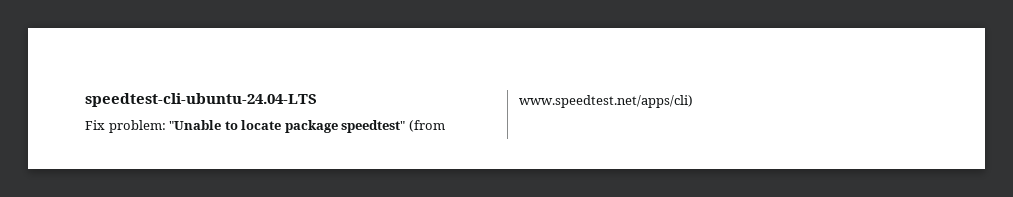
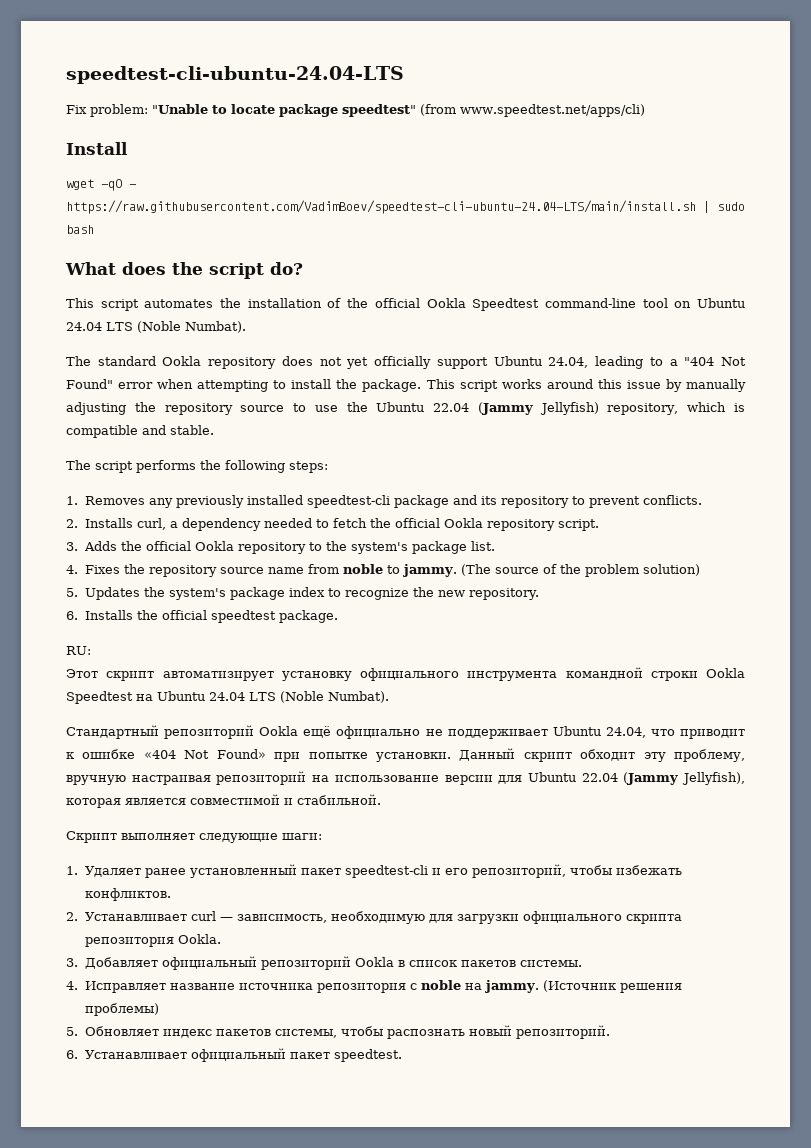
(693, 101) none -> [66,142,128,155] [66,179,136,191] [66,200,745,214] [66,225,94,234] [65,262,303,279] [66,298,746,311] [66,321,246,333] [66,356,747,369] [66,379,747,392] [66,402,746,415] [66,425,214,438] [66,460,328,473] [66,495,702,508] [66,518,599,531] [66,541,495,554] [66,564,700,577] [66,587,540,600] [66,610,338,623] [66,646,91,655] [66,667,745,681] [66,691,389,704] [66,725,746,739] [66,748,745,762] [66,771,745,785] [66,794,381,808] [66,831,322,843] [66,864,682,878] [84,888,171,901] [66,911,682,924] [84,934,221,947] [66,956,582,970] [66,980,682,993] [84,1003,159,1016] [66,1025,610,1039] [66,1048,402,1062] // Install // wget -qO - https://raw.githubusercontent.com/VadimBoev/speedtest-cli-ubuntu-24.04-LTS/main/install.sh | sudo bash // What does the script do? // This script automates the installation of the official Ookla Speedtest command-line tool on Ubuntu 24.04 LTS (Noble Numbat). // The standard Ookla repository does not yet officially support Ubuntu 24.04, leading to a "404 Not Found" error when attempting to install the package. This script works around this issue by manually adjusting the repository source to use the Ubuntu 22.04 (Jammy Jellyfish) repository, which is compatible and stable. // The script performs the following steps: // 1. Removes any previously installed speedtest-cli package and its repository to prevent conflicts. // 2. Installs curl, a dependency needed to fetch the official Ookla repository script. // 3. Adds the official Ookla repository to the system's package list. // 4. Fixes the repository source name from noble to jammy. (The source of the problem solution) // 5. Updates the system's package index to recognize the new repository. // 6. Installs the official speedtest package. // RU: // Этот скрипт автоматизирует установку официального инструмента командной строки Ookla Speedtest на Ubuntu 24.04 LTS (Noble Numbat). // Стандартный репозиторий Ookla ещё официально не поддерживает Ubuntu 24.04, что приводит к ошибке «404 Not Found» при попытке установки. Данный скрипт обходит эту проблему, вручную настраивая репозиторий на использование версии для Ubuntu 22.04 (Jammy Jellyfish), которая является совместимой и стабильной. // Скрипт выполняет следующие шаги: // 1. Удаляет ранее установленный пакет speedtest-cli и его репозиторий, чтобы избежать конфликтов. // 2. Устанавливает curl — зависимость, необходимую для загрузки официального скрипта репозитория Ookla. // 3. Добавляет официальный репозиторий Ookla в список пакетов системы. // 4. Исправляет название источника репозитория с noble на jammy. (Источник решения проблемы) // 5. Обновляет индекс пакетов системы, чтобы распознать новый репозиторий. // 6. Устанавливает официальный пакет speedtest.

